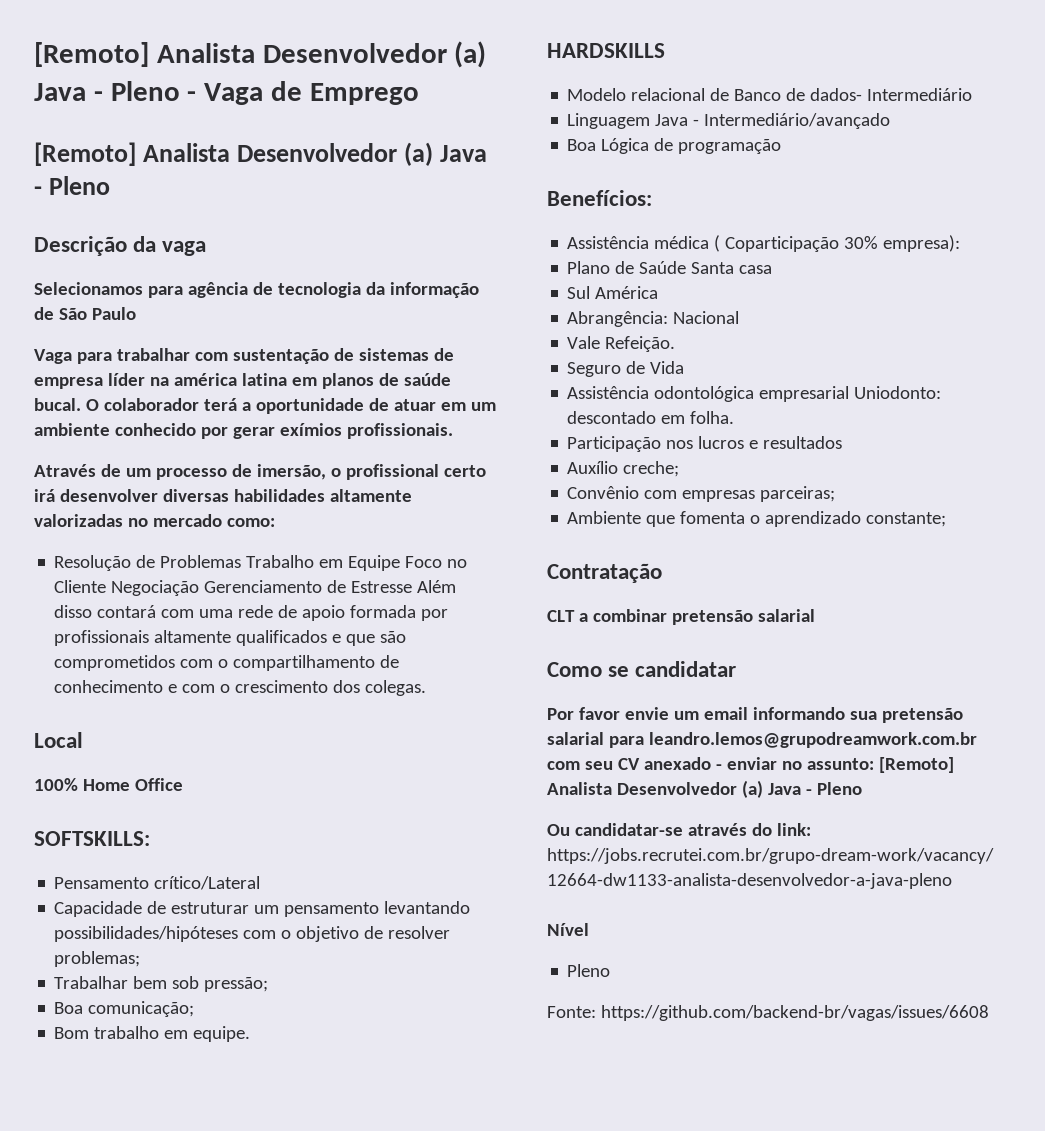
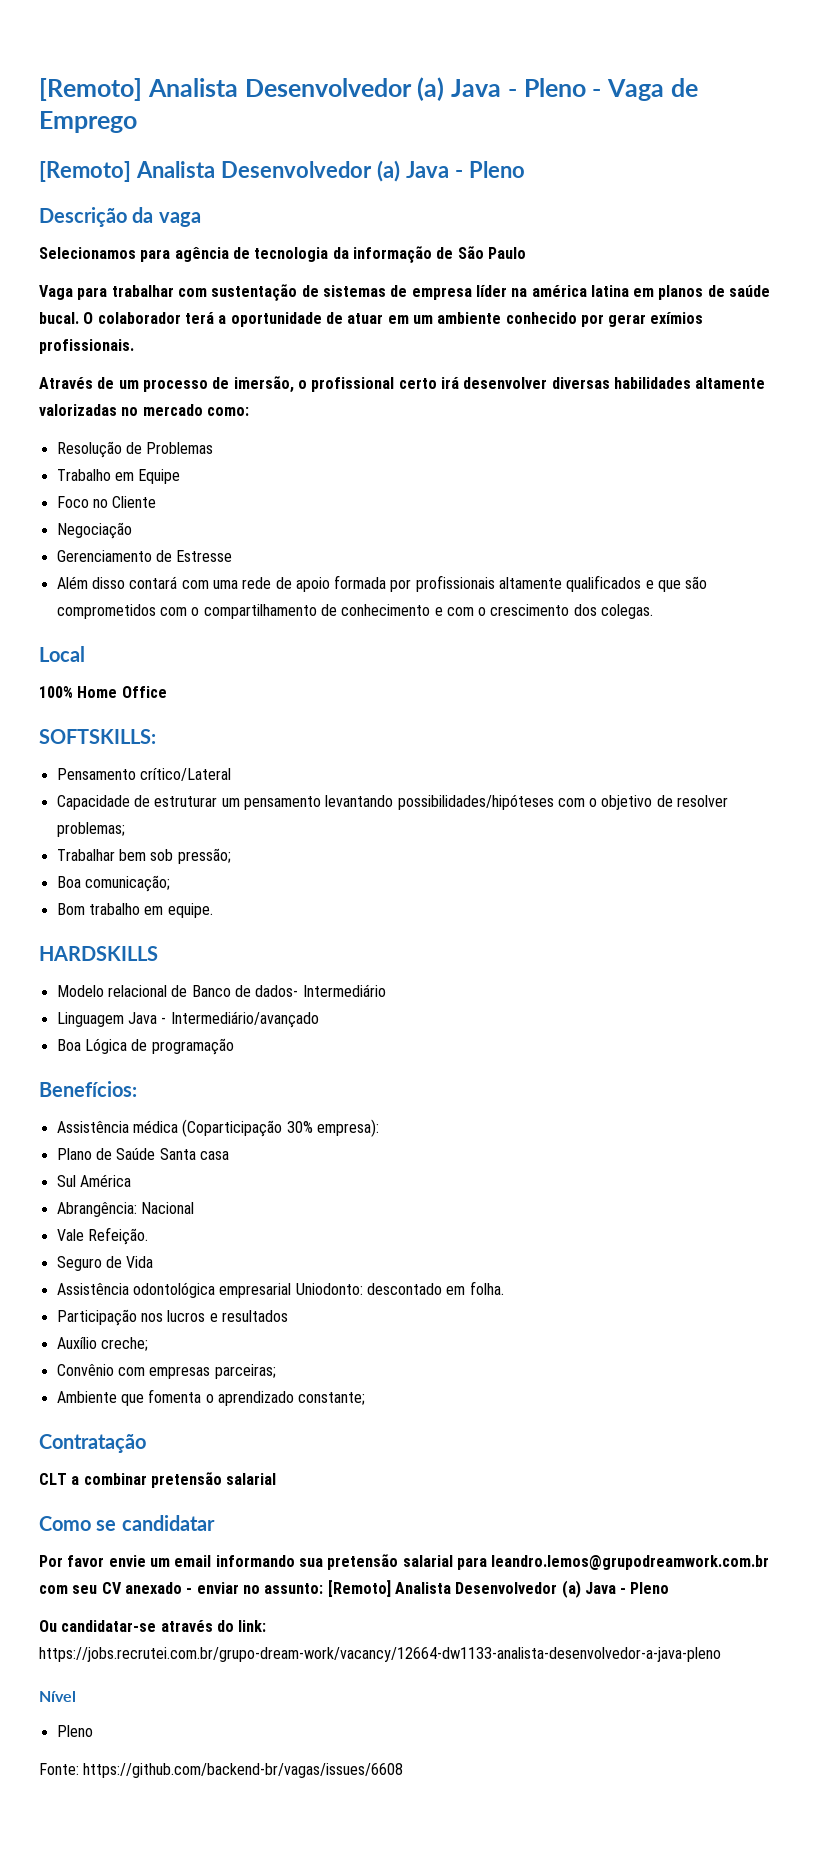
(242, 561) none -> (214, 448) //
(401, 563) none -> (181, 476) //
(107, 586) none -> (157, 502) //
(200, 588) none -> (132, 530) //
(413, 587) none -> (233, 556) //
[714,235,840,252] ( Coparticipação -> [182,1119,283,1137] (Coparticipação

